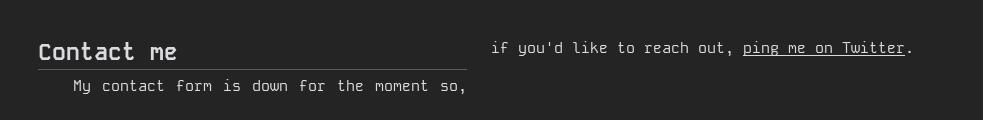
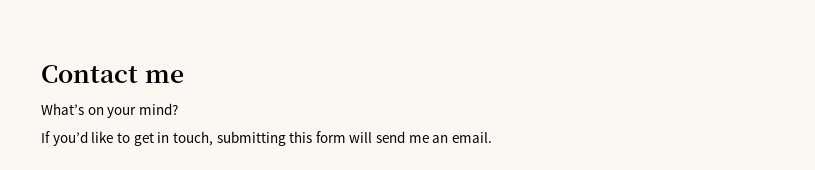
[72,79,467,95] [491,41,914,57] My contact form is down for the moment so, if you'd like to reach out, ping me on Twitter. -> [41,103,178,118] [41,131,493,146] What’s on your mind? // If you’d like to get in touch, submitting this form will send me an email.

